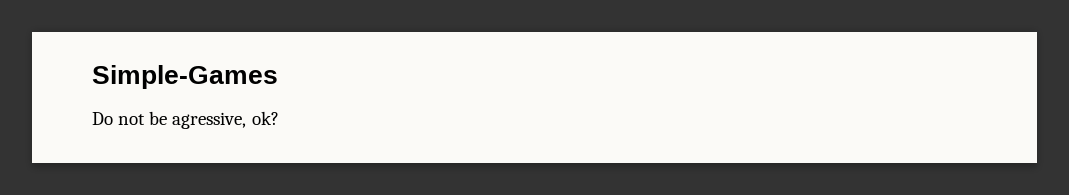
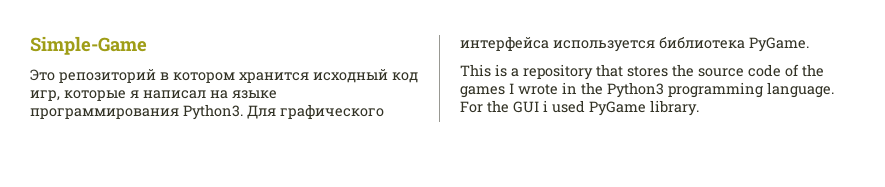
[92,65,278,89] [92,111,279,129] Simple-Games // Do not be agressive, ok? -> [30,36,147,55] [30,69,418,83] [30,90,277,101] [30,104,384,120] [460,36,809,52] [460,64,824,80] [460,82,834,98] [460,100,699,116] Simple-Game // Это репозиторий в котором хранится исходный код игр, которые я написал на языке программирования Python3. Для графического интерфейса используется библиотека PyGame. // This is a repository that stores the source code of the games I wrote in the Python3 programming language. For the GUI i used PyGame library.

